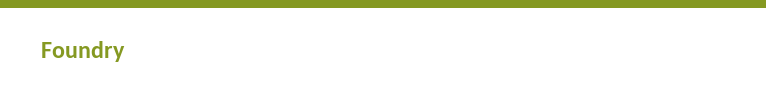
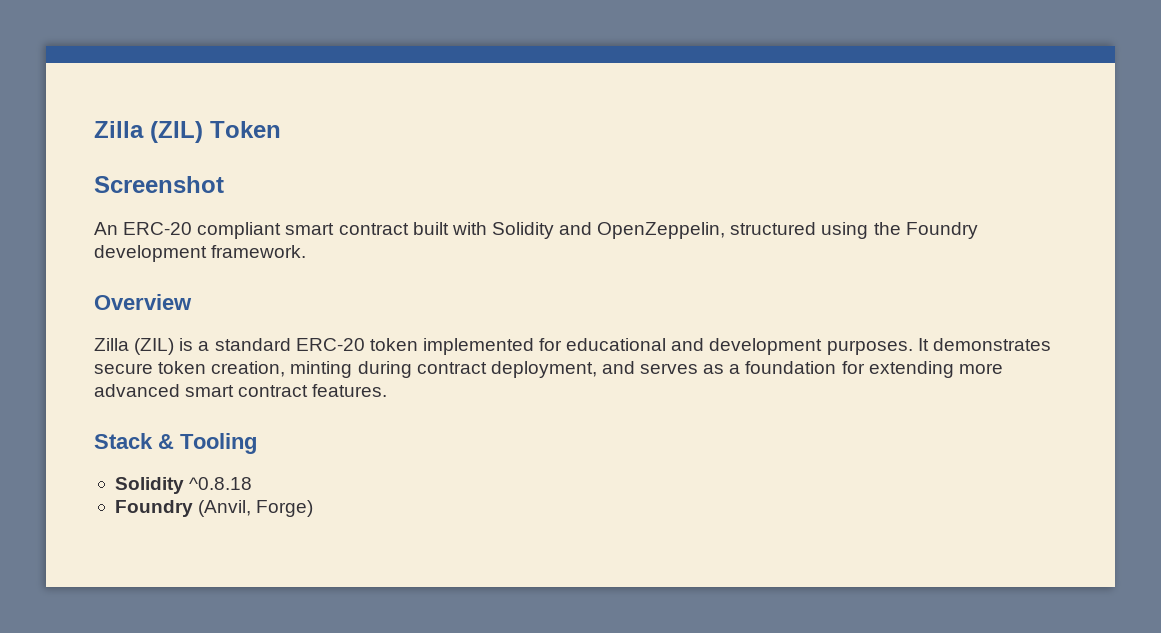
[41,41,125,62] Foundry -> [94,121,281,143] [94,176,224,193] [94,222,978,239] [94,245,307,262] [94,294,192,310] [94,338,1051,355] [94,361,1003,378] [94,384,388,397] [94,433,257,454] [114,477,253,494] [114,500,314,517] Zilla (ZIL) Token // Screenshot // An ERC-20 compliant smart contract built with Solidity and OpenZeppelin, structured using the Foundry development framework. // Overview // Zilla (ZIL) is a standard ERC-20 token implemented for educational and development purposes. It demonstrates secure token creation, minting during contract deployment, and serves as a foundation for extending more advanced smart contract features. // Stack & Tooling // Solidity ^0.8.18 // Foundry (Anvil, Forge)

